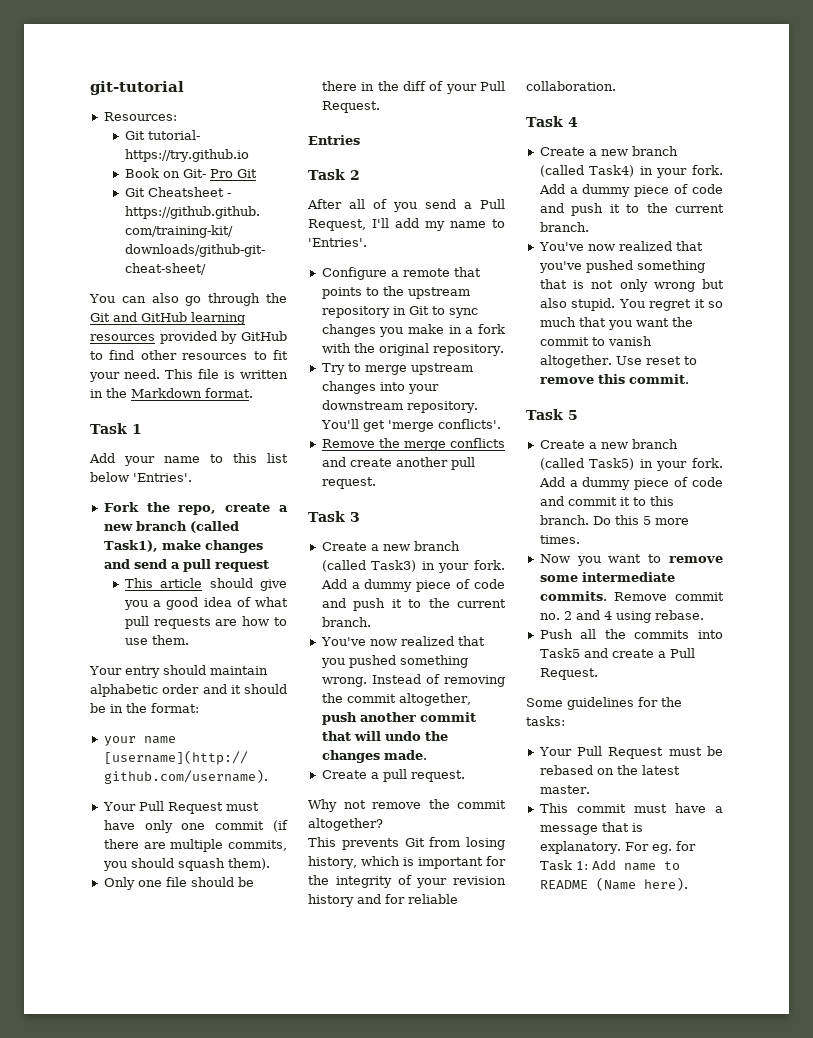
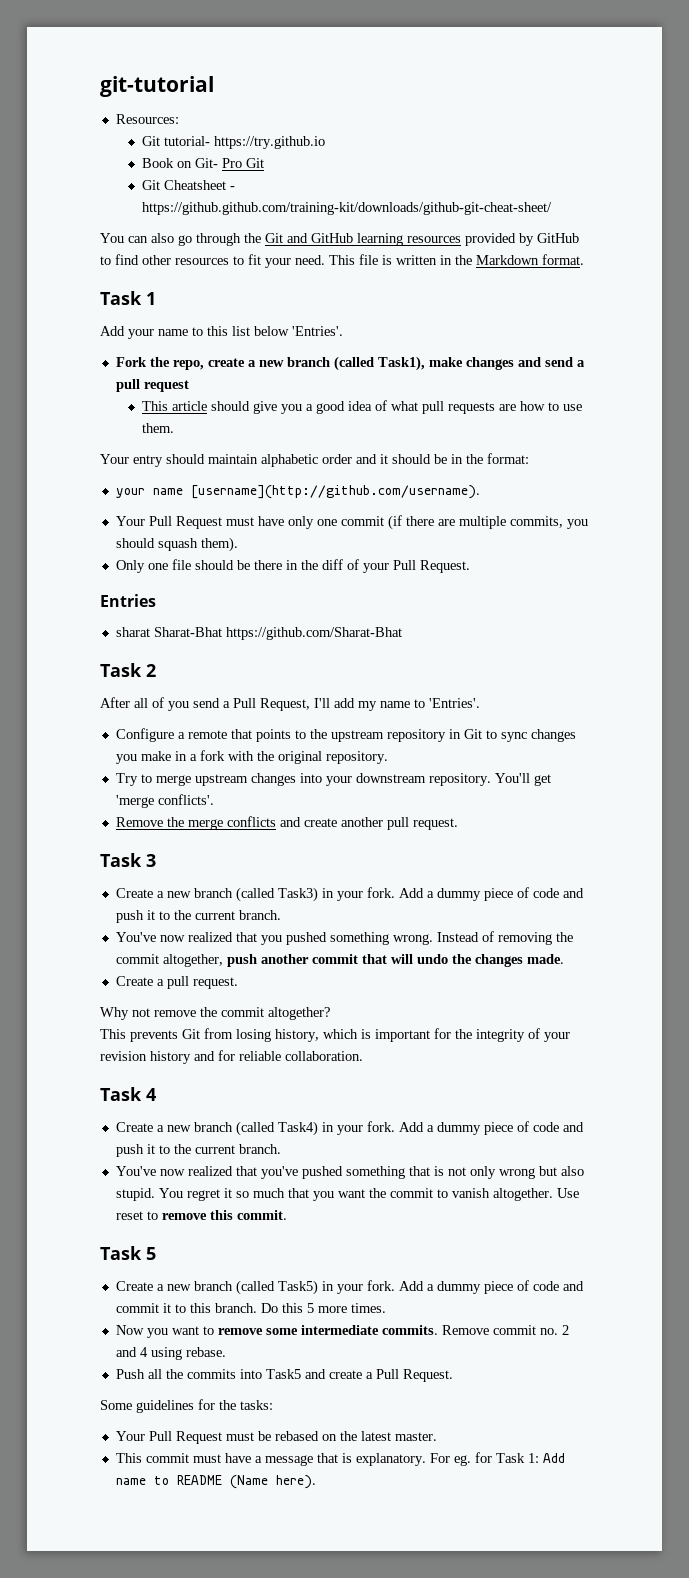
(360, 140) none -> [115,627,402,640] // sharat Sharat-Bhat https://github.com/Sharat-Bhat

